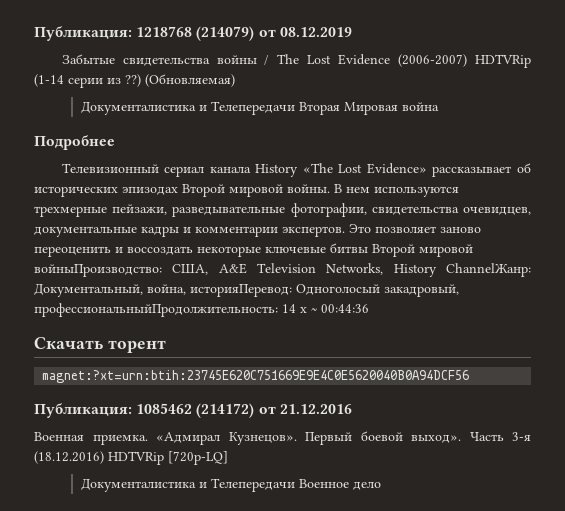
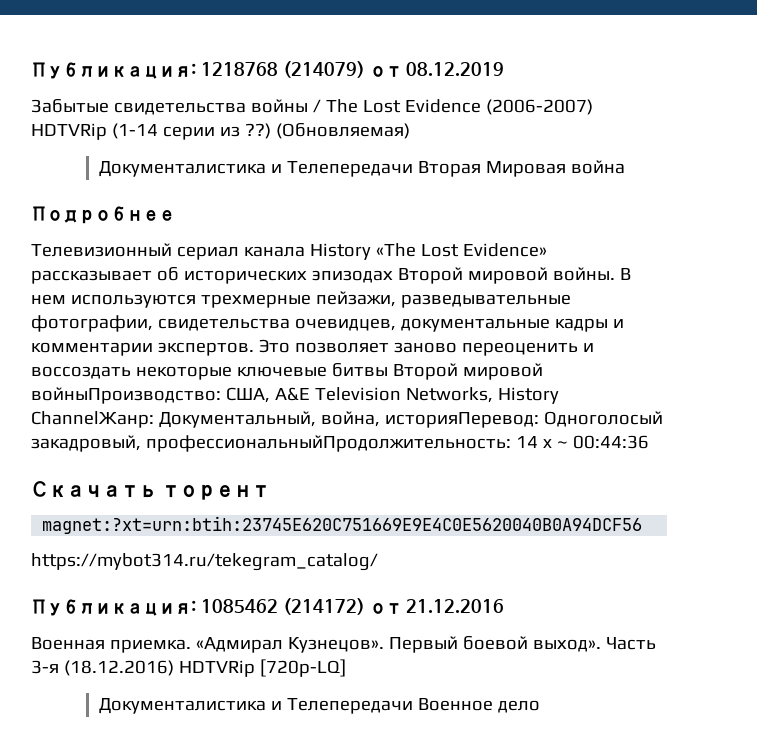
(470, 376) none -> [31,553,378,571] // https://mybot314.ru/tekegram_catalog/

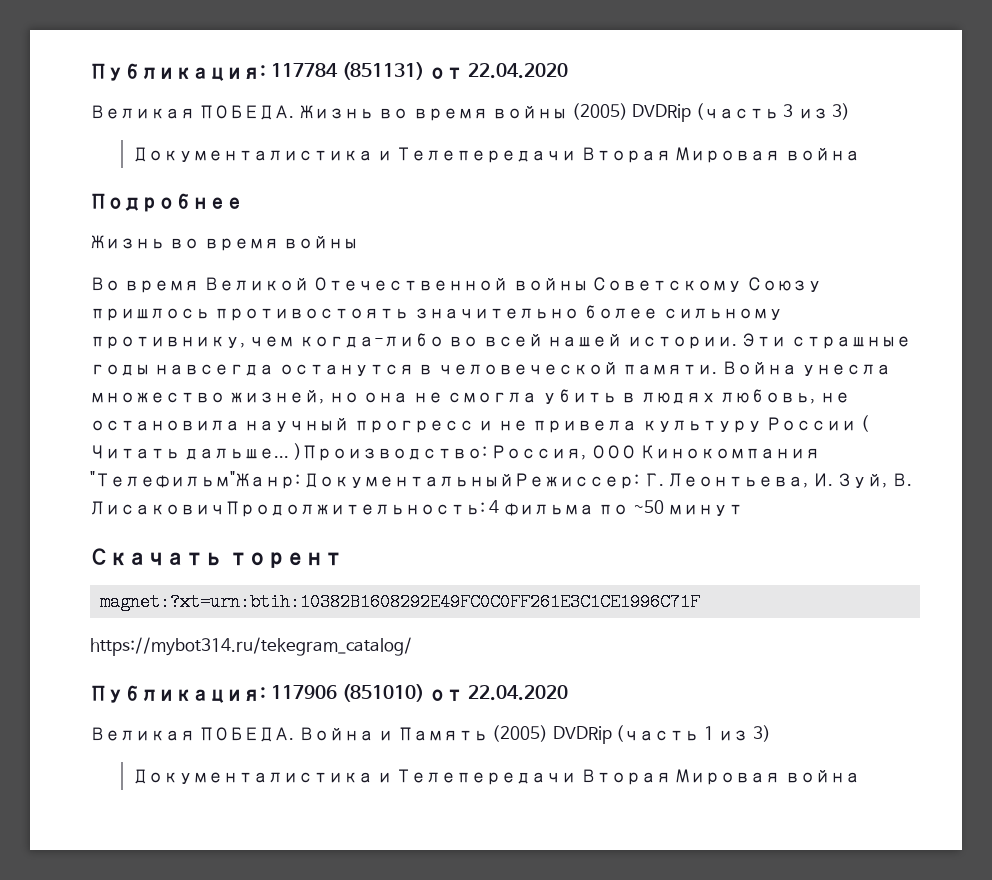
[31,61,505,79] [31,99,593,115] [31,123,410,140] Публикация: 1218768 (214079) от 08.12.2019 // Забытые свидетельства войны / The Lost Evidence (2006-2007) HDTVRip (1-14 серии из ??) (Обновляемая) -> [90,62,568,81] [90,103,851,122] Публикация: 117784 (851131) от 22.04.2020 // Великая ПОБЕДА. Жизнь во время войны (2005) DVDRip (часть 3 из 3)
[31,243,547,260] [31,267,631,284] [31,291,571,308] [31,315,624,332] [31,339,594,356] [31,363,543,380] [31,387,559,404] [31,411,663,428] [31,435,649,452] Телевизионный сериал канала History «The Lost Evidence» рассказывает об исторических эпизодах Второй мировой войны. В нем используются трехмерные пейзажи, разведывательные фотографии, свидетельства очевидцев, документальные кадры и комментарии экспертов. Это позволяет заново переоценить и воссоздать некоторые ключевые битвы Второй мировой войныПроизводство: США, A&E Television Networks, History ChannelЖанр: Документальный, война, историяПеревод: Одноголосый закадровый, профессиональныйПродолжительность: 14 x ~ 00:44:36 -> [90,235,359,251] [90,277,822,293] [90,305,783,321] [90,333,911,349] [90,361,892,377] [90,389,850,405] [90,415,869,433] [90,443,821,461] [90,471,912,489] [90,500,744,517] Жизнь во время войны // Во время Великой Отечественной войны Советскому Союзу пришлось противостоять значительно более сильному противнику, чем когда-либо во всей нашей истории. Эти страшные годы навсегда останутся в человеческой памяти. Война унесла множество жизней, но она не смогла убить в людях любовь, не остановила научный прогресс и не привела культуру России ( Читать дальше... )Производство: Россия, ООО Кинокомпания "Телефильм"Жанр: ДокументальныйРежиссер: Г. Леонтьева, И. Зуй, В. ЛисаковичПродолжительность: 4 фильма по ~50 минут
[42,516,643,534] magnet:?xt=urn:btih:23745E620C751669E9E4C0E5620040B0A94DCF56 -> [99,593,700,611] magnet:?xt=urn:btih:10382B1608292E49FC0C0FF261E3C1CE1996C71F
[200,598,505,615] [31,636,656,653] [31,659,346,677] [99,698,541,714] 1085462 (214172) от 21.12.2016 // Военная приемка. «Адмирал Кузнецов». Первый боевой выход». Часть 3-я (18.12.2016) HDTVRip [720p-LQ] // Документалистика и Телепередачи Военное дело -> [270,684,568,702] [90,725,771,744] [132,769,860,785] 117906 (851010) от 22.04.2020 // Великая ПОБЕДА. Война и Память (2005) DVDRip (часть 1 из 3) // Документалистика и Телепередачи Вторая Мировая война

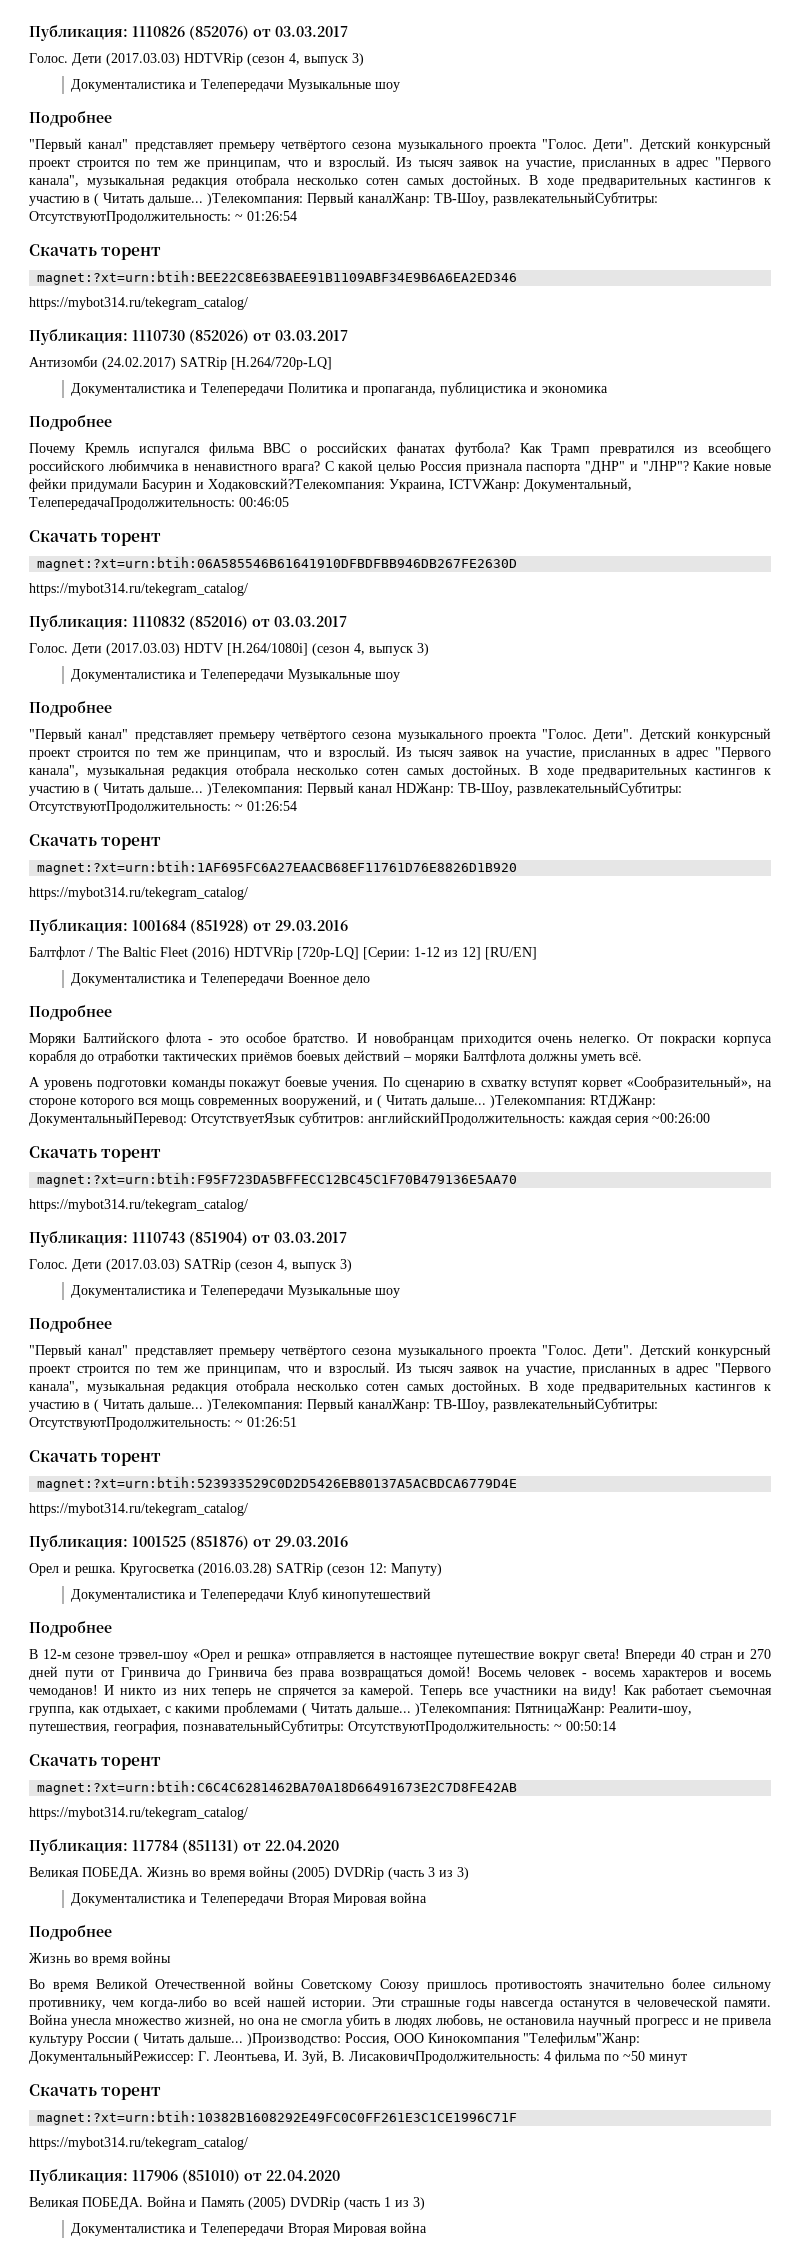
[90,63,266,81] Публикация: -> [29,24,348,41] [29,53,364,66] [71,79,401,92] [29,110,112,127] [29,138,771,152] [29,156,771,170] [29,174,771,188] [29,192,658,206] [29,211,297,224] [29,244,162,260] [37,271,518,285] [29,297,248,310] [29,328,348,345] [29,356,332,370] [71,382,609,396] [29,414,112,431] [29,442,771,456] [29,460,772,474] [29,478,632,492] [29,497,289,510] [29,530,162,546] [37,557,518,571] [29,583,248,596] [29,614,347,631] [29,643,429,656] [71,669,401,682] [29,700,112,717] [29,728,771,742] [29,746,771,760] [29,764,771,778] [29,782,682,796] [29,801,297,814] [29,834,162,850] [37,861,518,875] [29,887,248,900] [29,918,348,935] [29,946,537,960] [71,973,371,986] [29,1004,112,1021] [29,1032,772,1046] [29,1050,642,1064] [29,1076,772,1090] [29,1094,656,1108] [29,1112,710,1126] [29,1146,162,1162] [37,1173,518,1187] [29,1199,248,1212] [29,1230,347,1247] [29,1259,352,1272] [71,1285,401,1298] [29,1316,112,1333] [29,1344,771,1358] [29,1362,771,1376] [29,1380,771,1394] [29,1398,658,1412] [29,1417,297,1430] [29,1450,162,1466] [37,1477,518,1491] [29,1503,248,1516] [29,1534,348,1551] [29,1563,442,1576] [71,1588,432,1602] [29,1620,112,1637] [29,1649,772,1662] [29,1666,771,1680] [29,1684,773,1698] [29,1702,692,1716] [29,1720,616,1734] [29,1754,162,1770] [37,1781,518,1795] [29,1807,248,1820] [29,1838,128,1855] Публикация: 1110826 (852076) от 03.03.2017 // Голос. Дети (2017.03.03) HDTVRip (сезон 4, выпуск 3) // Документалистика и Телепередачи Музыкальные шоу // Подробнее // "Первый канал" представляет премьеру четвёртого сезона музыкального проекта "Голос. Дети". Детский конкурсный проект строится по тем же принципам, что и взрослый. Из тысяч заявок на участие, присланных в адрес "Первого канала", музыкальная редакция отобрала несколько сотен самых достойных. В ходе предварительных кастингов к участию в ( Читать дальше... )Телекомпания: Первый каналЖанр: ТВ-Шоу, развлекательныйСубтитры: ОтсутствуютПродолжительность: ~ 01:26:54 // Скачать торент // magnet:?xt=urn:btih:BEE22C8E63BAEE91B1109ABF34E9B6A6EA2ED346 // https://mybot314.ru/tekegram_catalog/ // Публикация: 1110730 (852026) от 03.03.2017 // Антизомби (24.02.2017) SATRip [H.264/720p-LQ] // Документалистика и Телепередачи Политика и пропаганда, публицистика и экономика // Подробнее // Почему Кремль испугался фильма BBC о российских фанатах футбола? Как Трамп превратился из всеобщего российского любимчика в ненавистного врага? С какой целью Россия признала паспорта "ДНР" и "ЛНР"? Какие новые фейки придумали Басурин и Ходаковский?Телекомпания: Украина, ICTVЖанр: Документальный, ТелепередачаПродолжительность: 00:46:05 // Скачать торент // magnet:?xt=urn:btih:06A585546B61641910DFBDFBB946DB267FE2630D // https://mybot314.ru/tekegram_catalog/ // Публикация: 1110832 (852016) от 03.03.2017 // Голос. Дети (2017.03.03) HDTV [H.264/1080i] (сезон 4, выпуск 3) // Документалистика и Телепередачи Музыкальные шоу // Подробнее // "Первый канал" представляет премьеру четвёртого сезона музыкального проекта "Голос. Дети". Детский конкурсный проект строится по тем же принципам, что и взрослый. Из тысяч заявок на участие, присланных в адрес "Первого канала", музыкальная редакция отобрала несколько сотен самых достойных. В ходе предварительных кастингов к участию в ( Читать дальше... )Телекомпания: Первый канал HDЖанр: ТВ-Шоу, развлекательныйСубтитры: ОтсутствуютПродолжительность: ~ 01:26:54 // Скачать торент // magnet:?xt=urn:btih:1AF695FC6A27EAACB68EF11761D76E8826D1B920 // https://mybot314.ru/tekegram_catalog/ // Публикация: 1001684 (851928) от 29.03.2016 // Балтфлот / The Baltic Fleet (2016) HDTVRip [720p-LQ] [Серии: 1-12 из 12] [RU/EN] // Документалистика и Телепередачи Военное дело // Подробнее // Моряки Балтийского флота - это особое братство. И новобранцам приходится очень нелегко. От покраски корпуса корабля до отработки тактических приёмов боевых действий – моряки Балтфлота должны уметь всё. // А уровень подготовки команды покажут боевые учения. По сценарию в схватку вступят корвет «Сообразительный», на стороне которого вся мощь современных вооружений, и ( Читать дальше... )Телекомпания: RTДЖанр: ДокументальныйПеревод: ОтсутствуетЯзык субтитров: английскийПродолжительность: каждая серия ~00:26:00 // Скачать торент // magnet:?xt=urn:btih:F95F723DA5BFFECC12BC45C1F70B479136E5AA70 // https://mybot314.ru/tekegram_catalog/ // Публикация: 1110743 (851904) от 03.03.2017 // Голос. Дети (2017.03.03) SATRip (сезон 4, выпуск 3) // Документалистика и Телепередачи Музыкальные шоу // Подробнее // "Первый канал" представляет премьеру четвёртого сезона музыкального проекта "Голос. Дети". Детский конкурсный проект строится по тем же принципам, что и взрослый. Из тысяч заявок на участие, присланных в адрес "Первого канала", музыкальная редакция отобрала несколько сотен самых достойных. В ходе предварительных кастингов к участию в ( Читать дальше... )Телекомпания: Первый каналЖанр: ТВ-Шоу, развлекательныйСубтитры: ОтсутствуютПродолжительность: ~ 01:26:51 // Скачать торент // magnet:?xt=urn:btih:523933529C0D2D5426EB80137A5ACBDCA6779D4E // https://mybot314.ru/tekegram_catalog/ // Публикация: 1001525 (851876) от 29.03.2016 // Орел и решка. Кругосветка (2016.03.28) SATRip (сезон 12: Мапуту) // Документалистика и Телепередачи Клуб кинопутешествий // Подробнее // В 12-м сезоне трэвел-шоу «Орел и решка» отправляется в настоящее путешествие вокруг света! Впереди 40 стран и 270 дней пути от Гринвича до Гринвича без права возвращаться домой! Восемь человек - восемь характеров и восемь чемоданов! И никто из них теперь не спрячется за камерой. Теперь все участники на виду! Как работает съемочная группа, как отдыхает, с какими проблемами ( Читать дальше... )Телекомпания: ПятницаЖанр: Реалити-шоу, путешествия, география, познавательныйСубтитры: ОтсутствуютПродолжительность: ~ 00:50:14 // Скачать торент // magnet:?xt=urn:btih:C6C4C6281462BA70A18D66491673E2C7D8FE42AB // https://mybot314.ru/tekegram_catalog/ // Публикация:

